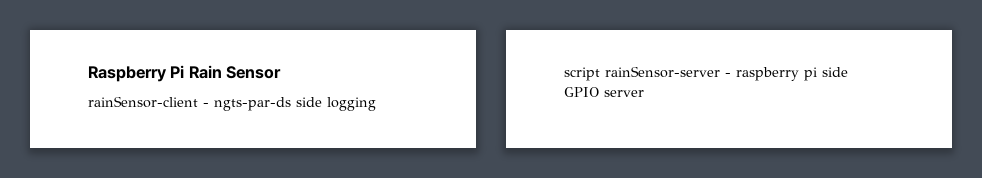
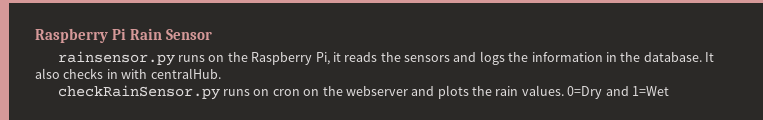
[88,96,376,111] [564,66,848,81] [564,87,644,97] rainSensor-client - ngts-par-ds side logging script rainSensor-server - raspberry pi side GPIO server -> [57,51,715,66] [35,68,221,79] [57,85,669,100] rainsensor.py runs on the Raspberry Pi, it reads the sensors and logs the information in the database. It also checks in with centralHub. // checkRainSensor.py runs on cron on the webserver and plots the rain values. 0=Dry and 1=Wet

